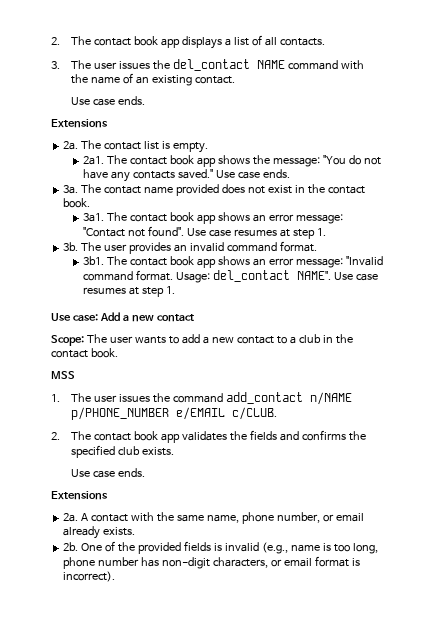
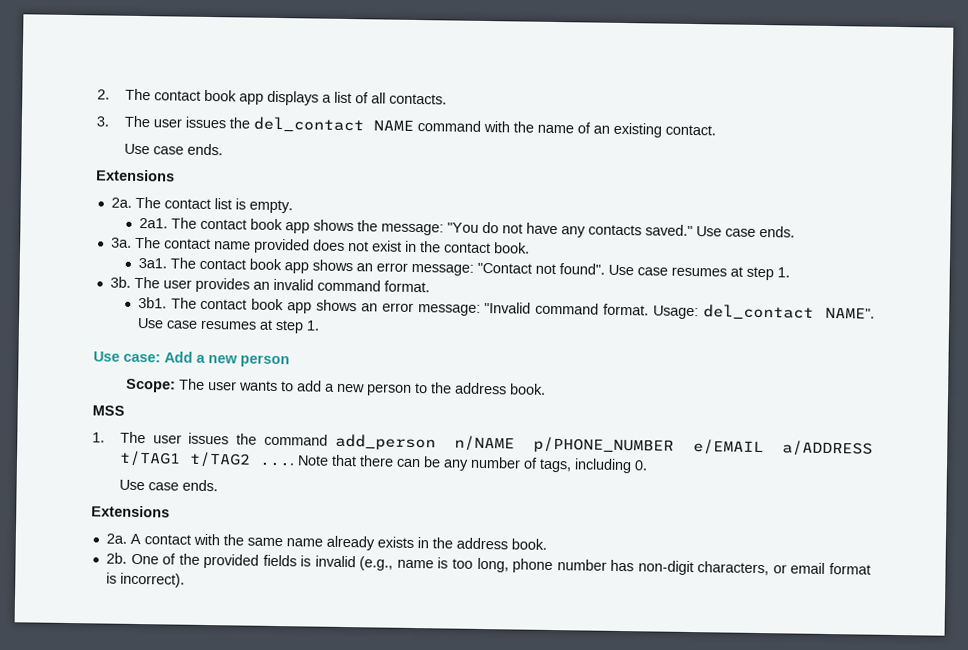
[156,314,194,322] contact -> [240,354,290,368] person
[236,334,353,344] [51,350,88,358] contact to a club in the contact -> [366,382,508,396] person to the address
[225,392,303,404] add_contact -> [334,433,436,451] add_person
[232,407,278,420] [51,430,366,443] [71,445,175,458] c/CLUB. // 2. The contact book app validates the fields and confirms the specified club exists. -> [782,440,874,457] [118,450,648,474] a/ADDRESS t/TAG1 t/TAG2 .... Note that there can be any number of tags, including 0.
[206,512,364,524] [63,526,136,539] name, phone number, or email already exists. -> [285,535,547,551] name already exists in the address book.

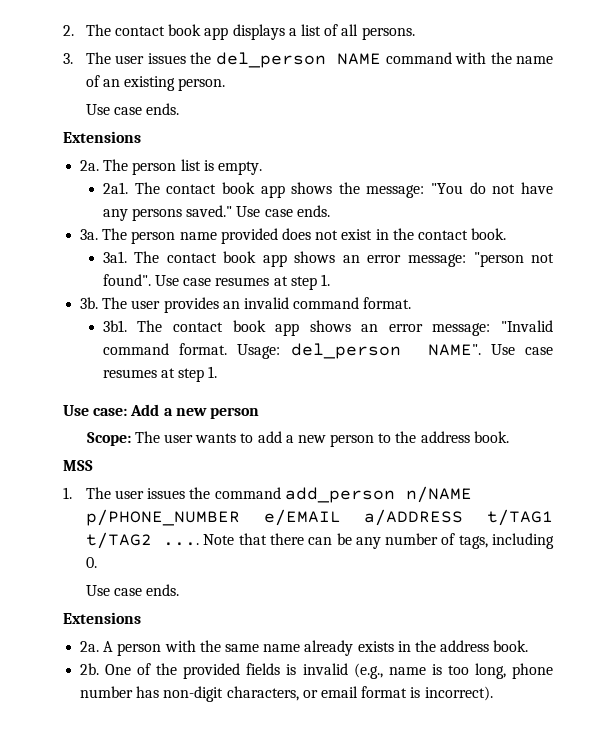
[388,93,447,105] contacts. -> [361,27,415,40] persons.
[252,116,364,133] del_contact -> [215,52,326,68] del_person
[664,124,716,136] contact. -> [178,78,226,91] person.
[163,198,211,210] contact -> [132,162,177,175] person
[587,224,642,236] contacts -> [132,208,183,221] persons
[163,238,211,250] contact -> [131,231,176,244] person
[476,262,532,274] "Contact -> [473,252,524,267] "person
[702,304,814,320] del_contact -> [290,343,401,359] del_person
[143,534,191,545] contact -> [117,643,162,656] person

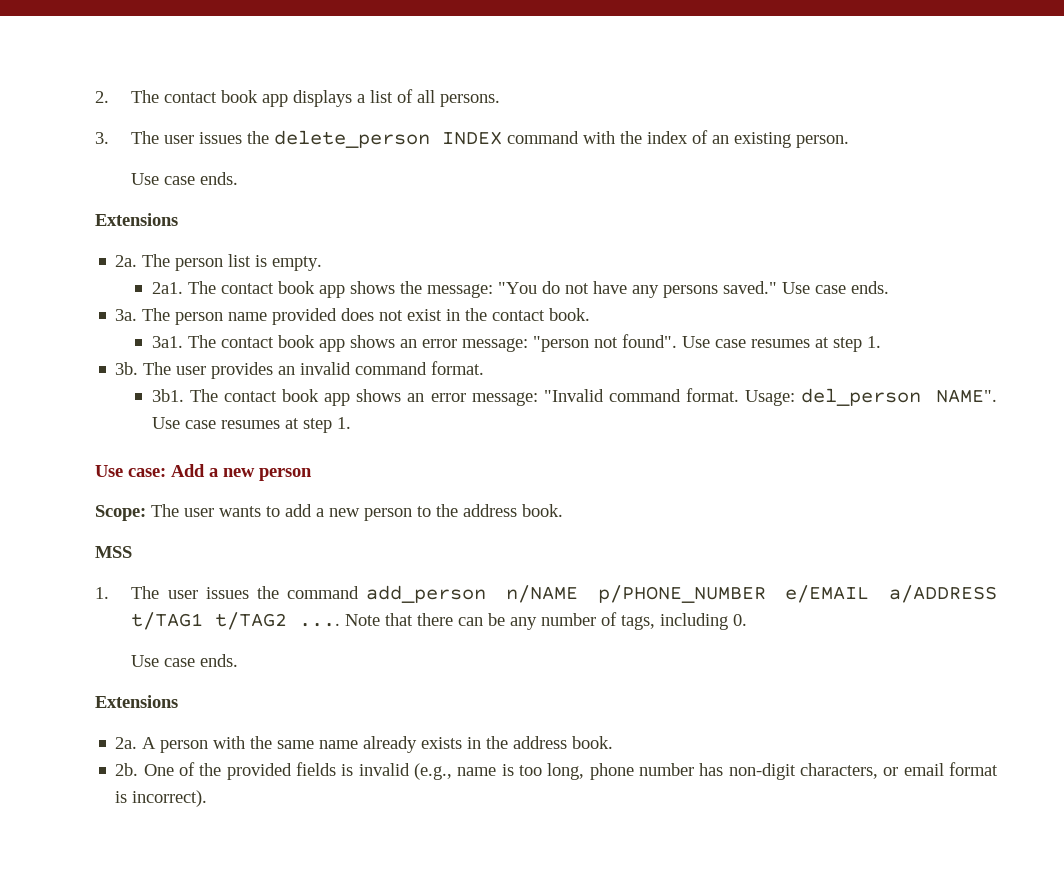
[215,52,382,68] del_person NAME -> [274,130,503,148] delete_person INDEX
[516,56,553,64] name -> [647,131,689,144] index

